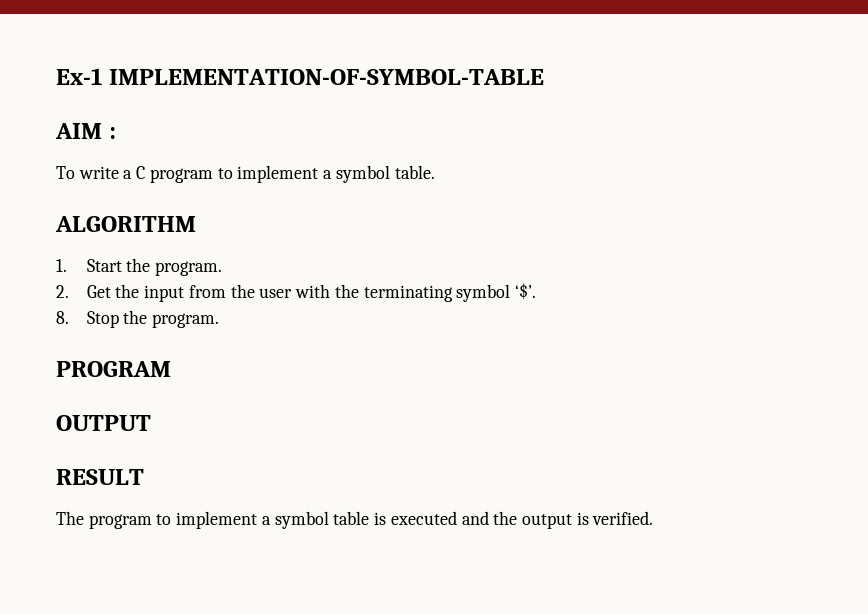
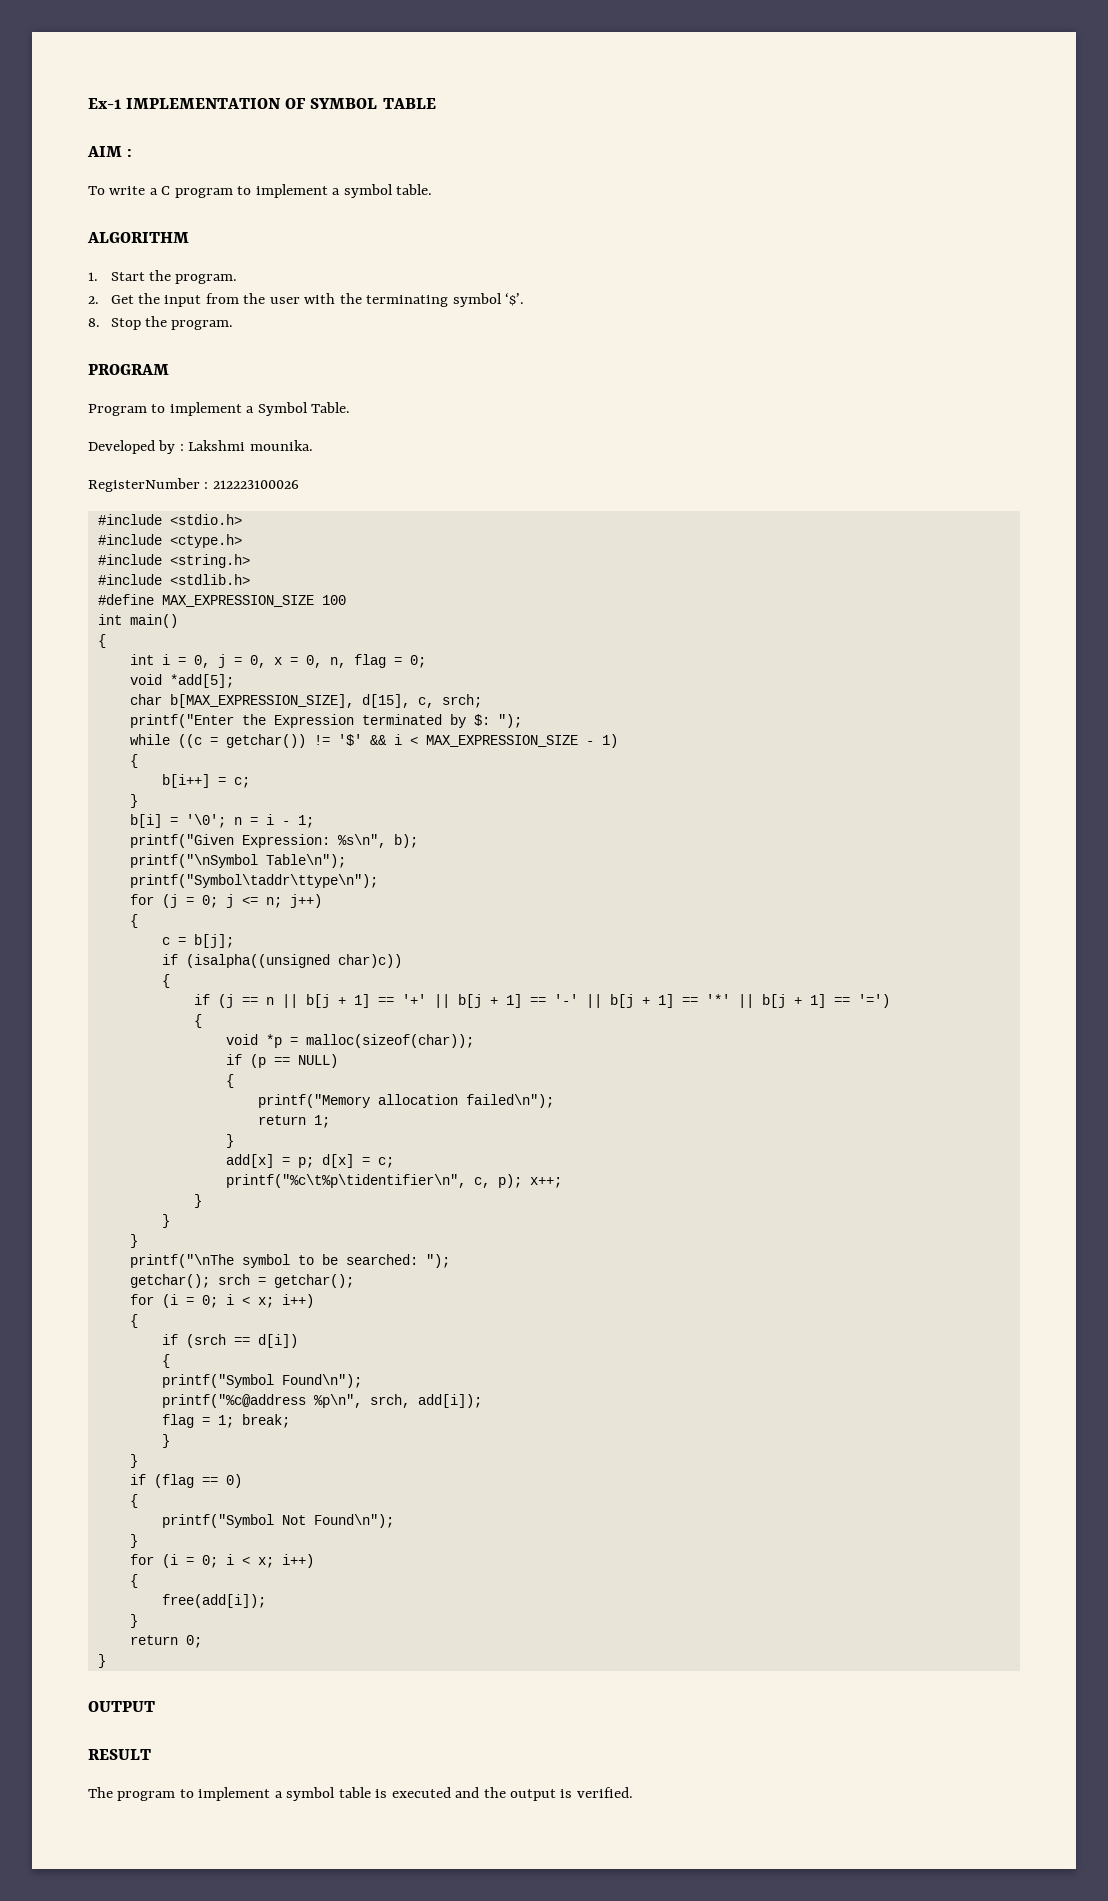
[108,69,544,85] IMPLEMENTATION-OF-SYMBOL-TABLE -> [126,98,436,109] IMPLEMENTATION OF SYMBOL TABLE
(171, 369) none -> [88,402,351,416] [88,440,313,454] [88,478,299,492] [97,514,242,525] [97,534,242,548] [97,554,250,568] [97,574,250,585] [97,594,346,607] [97,614,178,628] [97,634,106,648] [129,654,426,668] [129,674,234,688] [129,694,482,708] [129,714,522,728] [129,734,618,748] [129,754,138,768] [161,774,250,788] [129,794,138,808] [129,814,314,828] [129,834,418,848] [129,854,346,868] [129,874,378,888] [129,894,322,908] [129,914,138,928] [161,934,234,948] [161,954,402,968] [161,974,170,988] [193,994,890,1008] [193,1014,202,1028] [225,1034,474,1048] [225,1054,338,1068] [225,1074,234,1088] [257,1094,554,1108] [257,1115,330,1128] [225,1134,234,1148] [225,1154,394,1168] [225,1174,562,1188] [193,1194,202,1208] [161,1214,170,1228] [129,1234,138,1248] [129,1254,450,1268] [129,1274,354,1288] [129,1294,314,1308] [129,1314,138,1328] [161,1334,298,1348] [161,1354,170,1368] [161,1374,362,1388] [161,1394,482,1408] [161,1414,290,1428] [161,1434,170,1448] [129,1454,138,1468] [129,1474,242,1488] [129,1494,138,1508] [161,1514,394,1528] [129,1534,138,1548] [129,1554,314,1568] [129,1574,138,1588] [161,1594,266,1608] [129,1614,138,1628] [129,1635,202,1648] [97,1654,106,1668] // Program to implement a Symbol Table. // Developed by : Lakshmi mounika. // RegisterNumber : 212223100026 // #include <stdio.h> // #include <ctype.h> // #include <string.h> // #include <stdlib.h> // #define MAX_EXPRESSION_SIZE 100 // int main() // { // int i = 0, j = 0, x = 0, n, flag = 0; // void *add[5]; // char b[MAX_EXPRESSION_SIZE], d[15], c, srch; // printf("Enter the Expression terminated by $: "); // while ((c = getchar()) != '$' && i < MAX_EXPRESSION_SIZE - 1) // { // b[i++] = c; // } // b[i] = '\0'; n = i - 1; // printf("Given Expression: %s\n", b); // printf("\nSymbol Table\n"); // printf("Symbol\taddr\ttype\n"); // for (j = 0; j <= n; j++) // { // c = b[j]; // if (isalpha((unsigned char)c)) // { // if (j == n || b[j + 1] == '+' || b[j + 1] == '-' || b[j + 1] == '*' || b[j + 1] == '=') // { // void *p = malloc(sizeof(char)); // if (p == NULL) // { // printf("Memory allocation failed\n"); // return 1; // } // add[x] = p; d[x] = c; // printf("%c\t%p\tidentifier\n", c, p); x++; // } // } // } // printf("\nThe symbol to be searched: "); // getchar(); srch = getchar(); // for (i = 0; i < x; i++) // { // if (srch == d[i]) // { // printf("Symbol Found\n"); // printf("%c@address %p\n", srch, add[i]); // flag = 1; break; // } // } // if (flag == 0) // { // printf("Symbol Not Found\n"); // } // for (i = 0; i < x; i++) // { // free(add[i]); // } // return 0; // }

